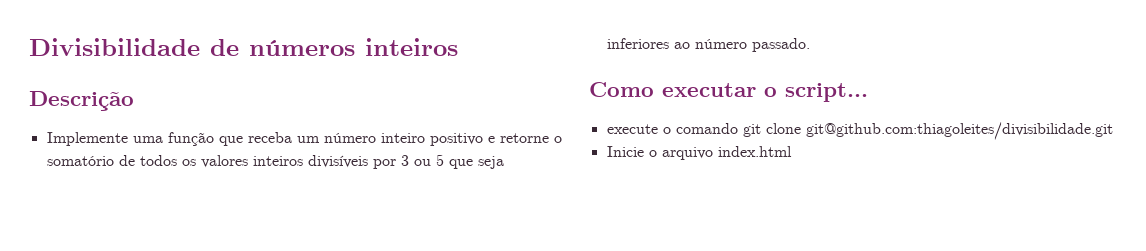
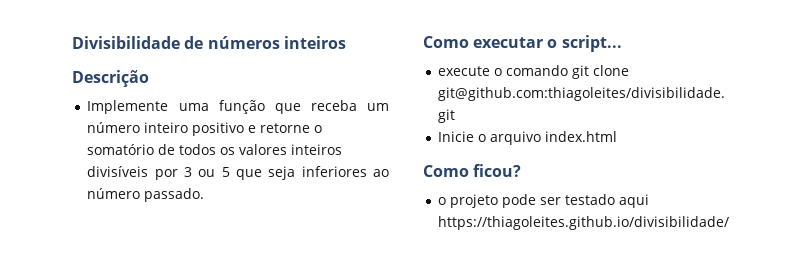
(792, 151) none -> [423,164,522,177] [438,194,650,208] [438,216,730,230] // Como ficou? // o projeto pode ser testado aqui https://thiagoleites.github.io/divisibilidade/

